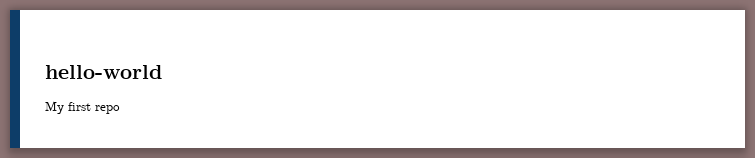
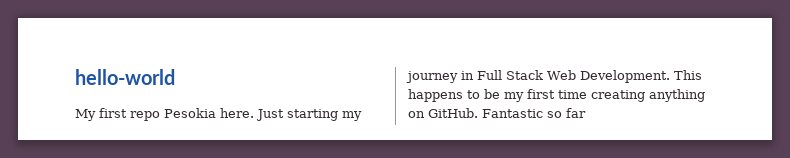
(120, 109) none -> [164,108,362,121] [406,70,702,83] [408,89,705,102] [408,108,586,118] Pesokia here. Just starting my journey in Full Stack Web Development. This happens to be my first time creating anything on GitHub. Fantastic so far

